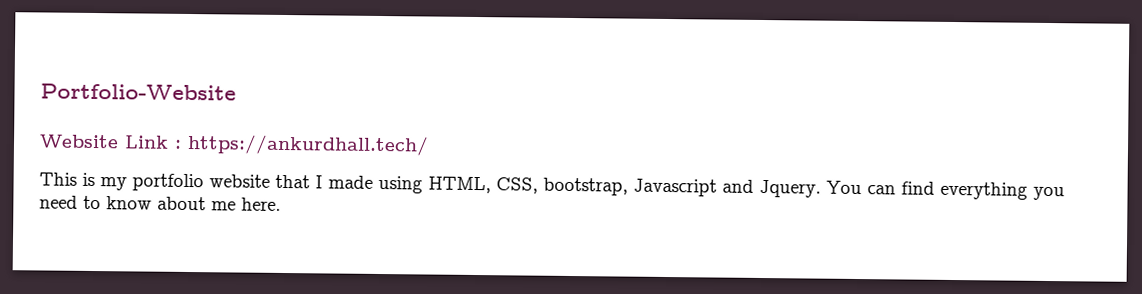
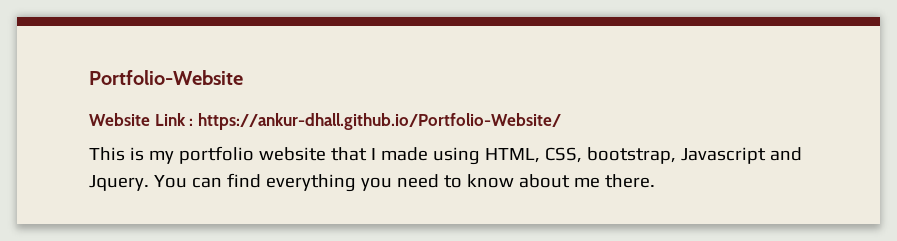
[187,133,429,156] https://ankurdhall.tech/ -> [197,113,561,130] https://ankur-dhall.github.io/Portfolio-Website/
[241,197,281,211] here. -> [604,174,655,188] there.

